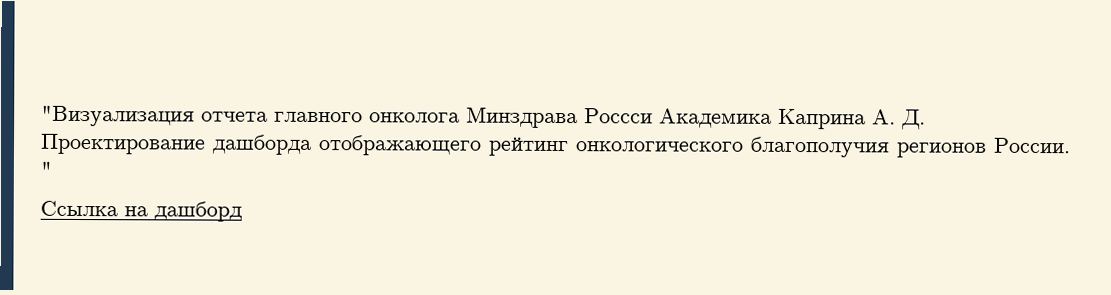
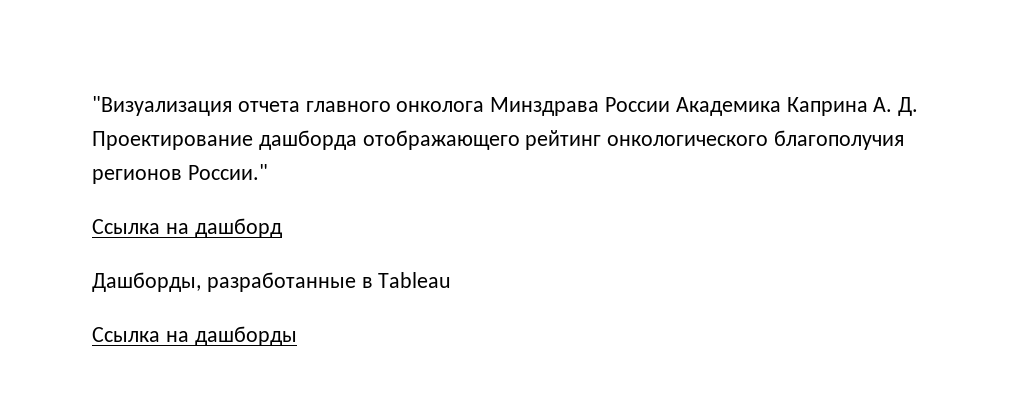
[584,108,653,124] Россси -> [605,97,671,112] России
[993,137,1071,154] [40,161,52,177] России. " -> [187,164,268,180] России."
(243, 211) none -> [92,272,452,292] [92,326,297,346] // Дашборды, разработанные в Tableau // Cсылка на дашборды

